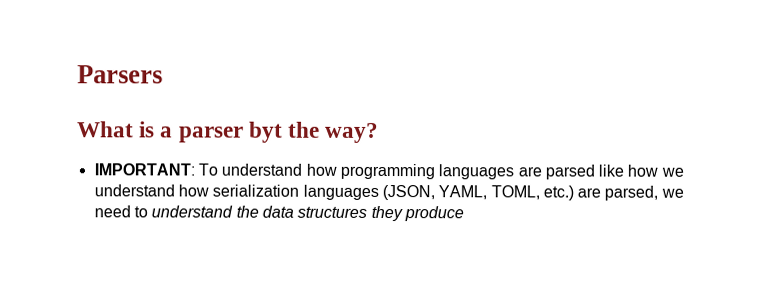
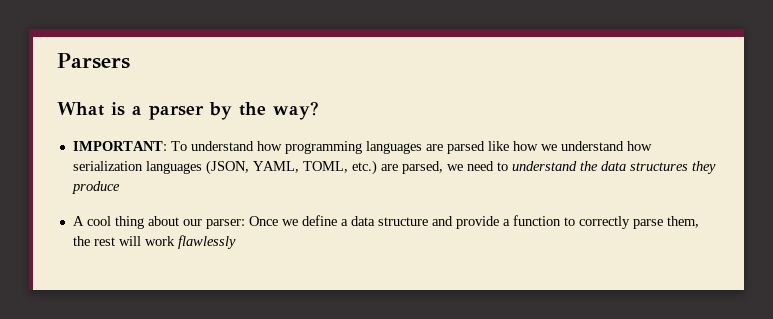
[248,121,283,143] byt -> [209,102,232,120] by
(464, 214) none -> [72,215,699,229] [72,235,236,249] // A cool thing about our parser: Once we define a data structure and provide a function to correctly parse them, the rest will work flawlessly

